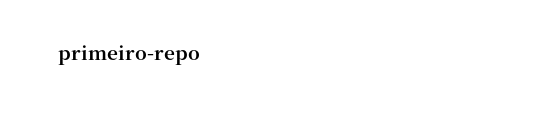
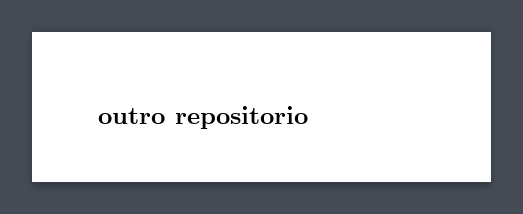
[58,45,200,65] primeiro-repo -> [98,106,308,129] outro repositorio

